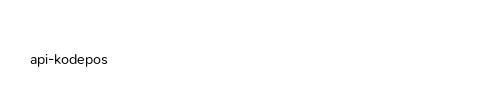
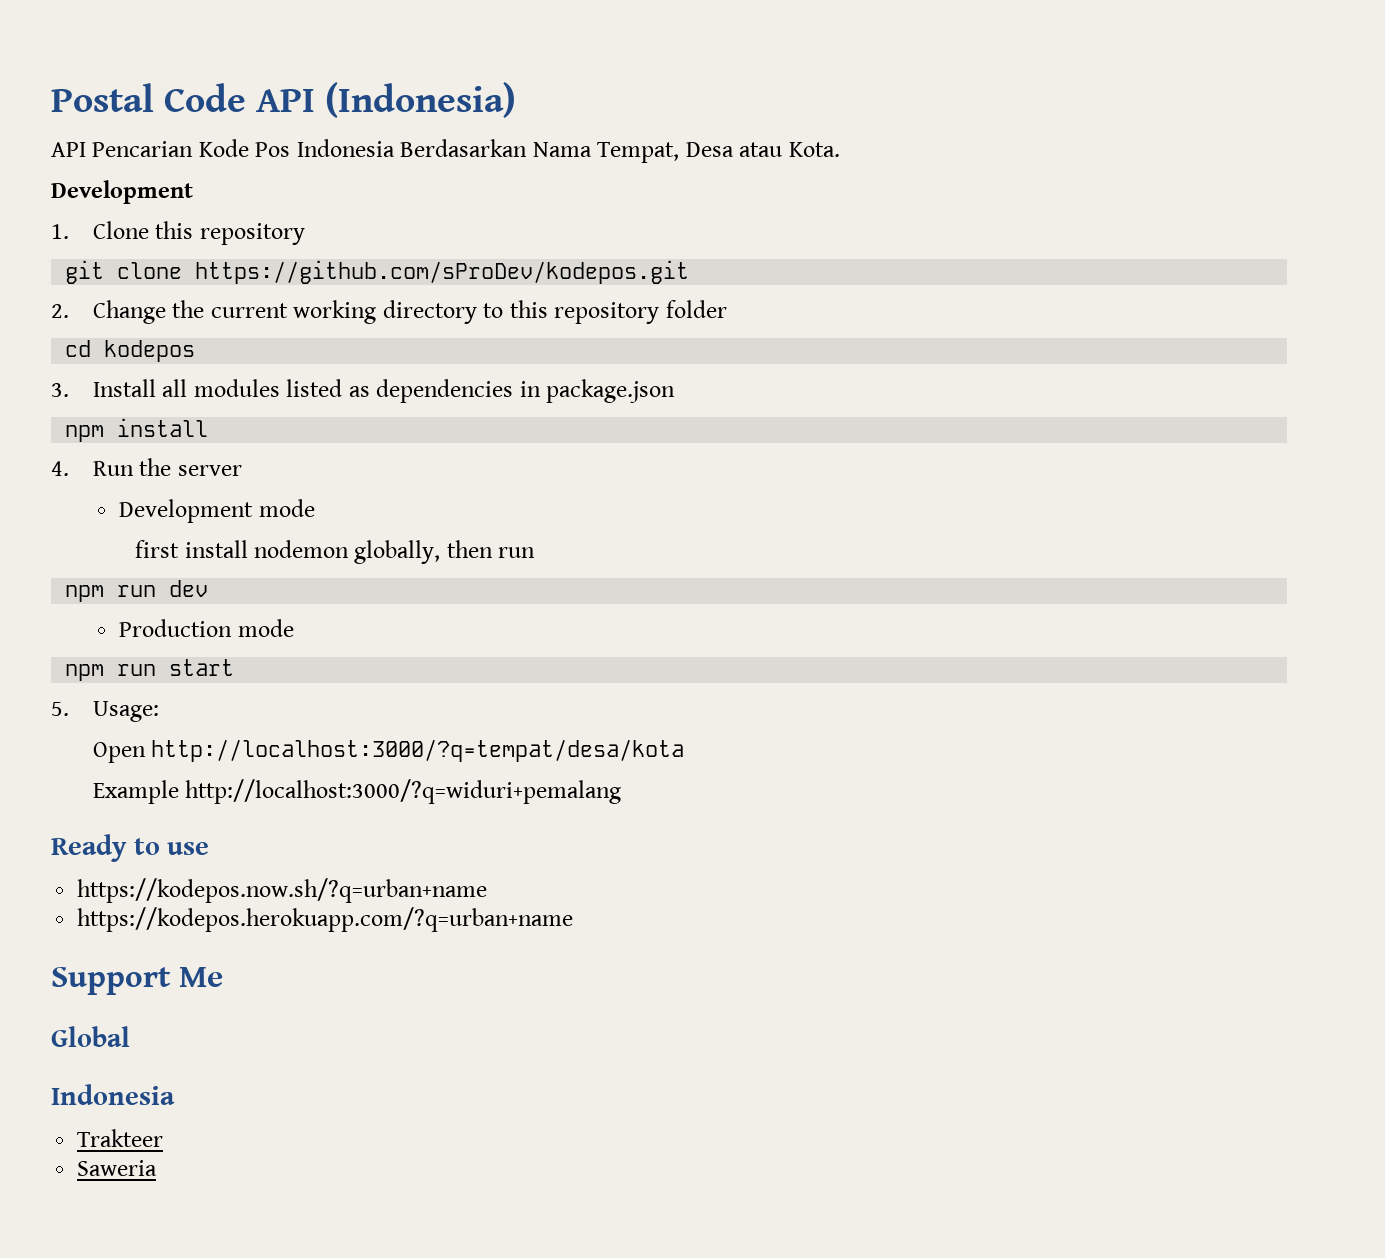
[30,54,108,67] api-kodepos -> [51,82,517,118] [51,139,840,163] [51,180,193,204] [51,221,305,245] [65,260,690,284] [51,300,727,324] [65,340,196,362] [51,379,676,403] [65,418,209,442] [51,458,242,476] [119,499,315,523] [135,540,536,564] [65,580,209,602] [119,619,294,637] [65,659,235,681] [51,701,160,722] [93,739,685,763] [93,779,622,804] [51,834,210,862] [77,878,488,903] [77,907,574,932] [51,967,223,995] [51,1026,130,1047] [51,1084,175,1105] [77,1129,164,1147] [77,1160,158,1176] Postal Code API (Indonesia) // API Pencarian Kode Pos Indonesia Berdasarkan Nama Tempat, Desa atau Kota. // Development // 1. Clone this repository // git clone https://github.com/sProDev/kodepos.git // 2. Change the current working directory to this repository folder // cd kodepos // 3. Install all modules listed as dependencies in package.json // npm install // 4. Run the server // Development mode // first install nodemon globally, then run // npm run dev // Production mode // npm run start // 5. Usage: // Open http://localhost:3000/?q=tempat/desa/kota // Example http://localhost:3000/?q=widuri+pemalang // Ready to use // https://kodepos.now.sh/?q=urban+name // https://kodepos.herokuapp.com/?q=urban+name // Support Me // Global // Indonesia // Trakteer // Saweria

